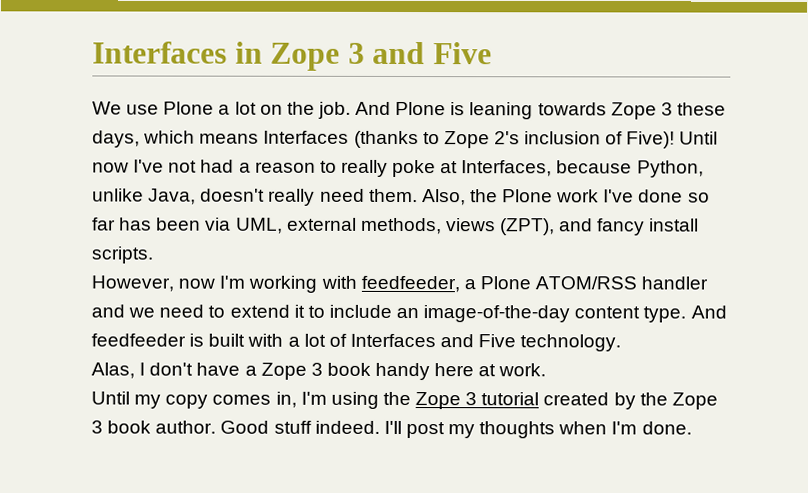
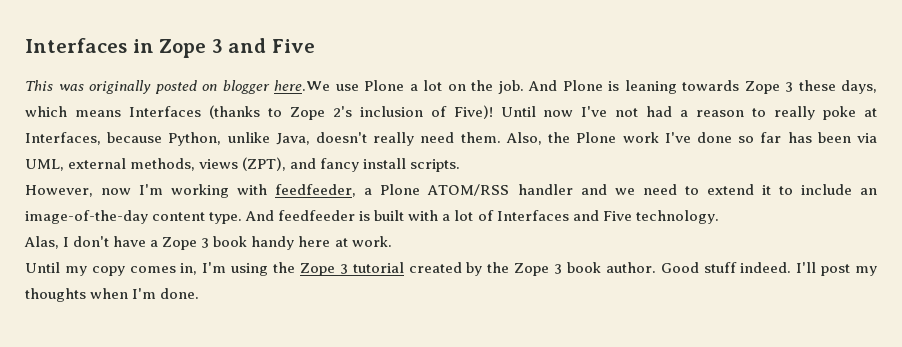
[92,101,122,115] We -> [25,80,330,94] This was originally posted on blogger here.We

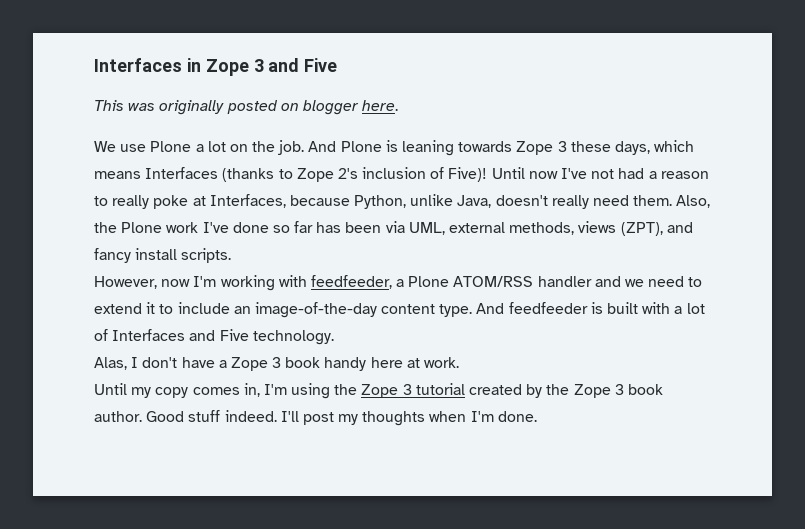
[274,80,330,91] here.We -> [362,100,399,111] [94,141,116,152] here. // We

